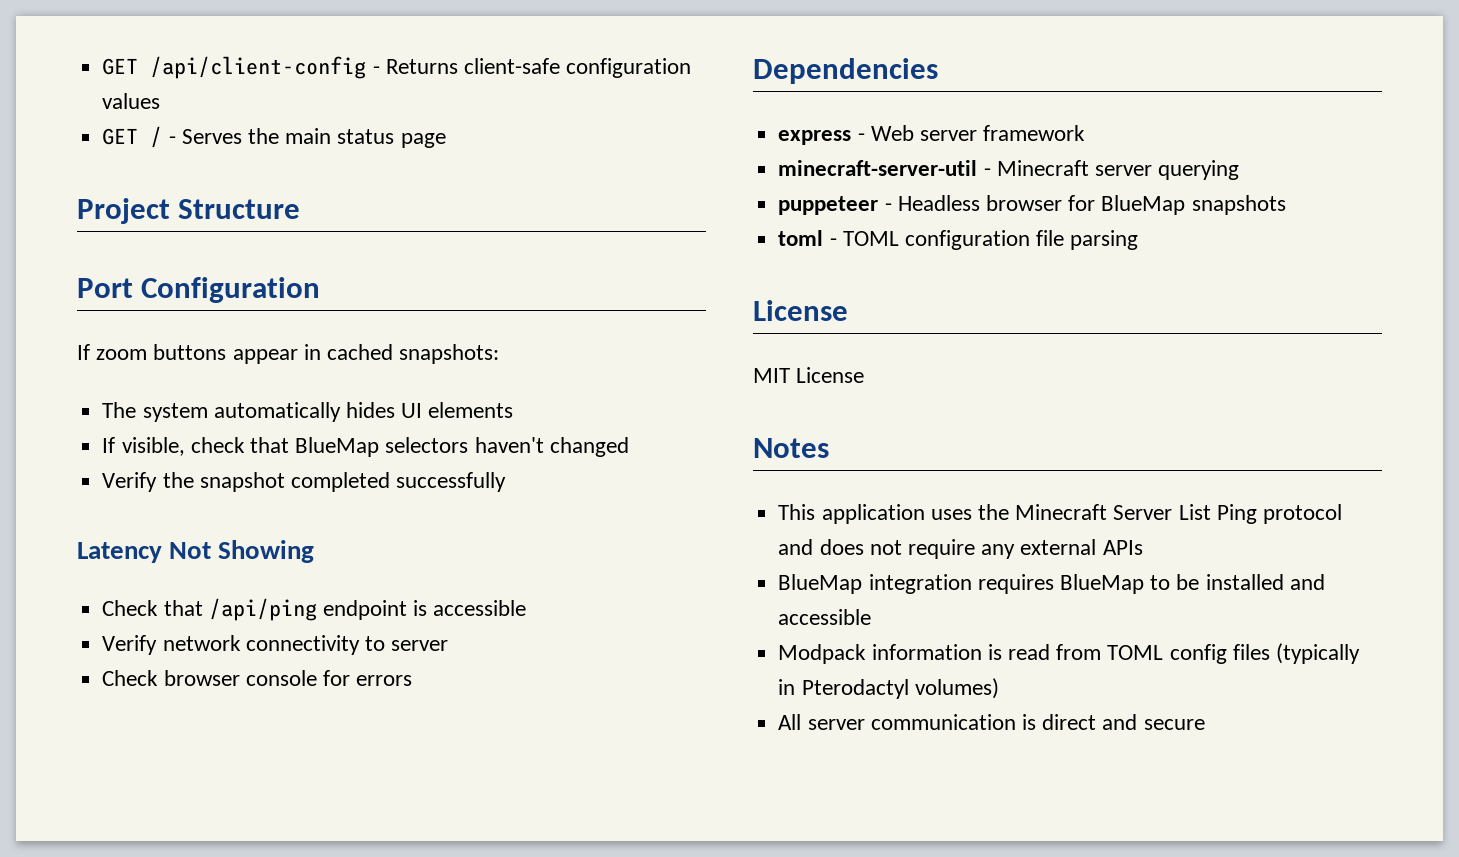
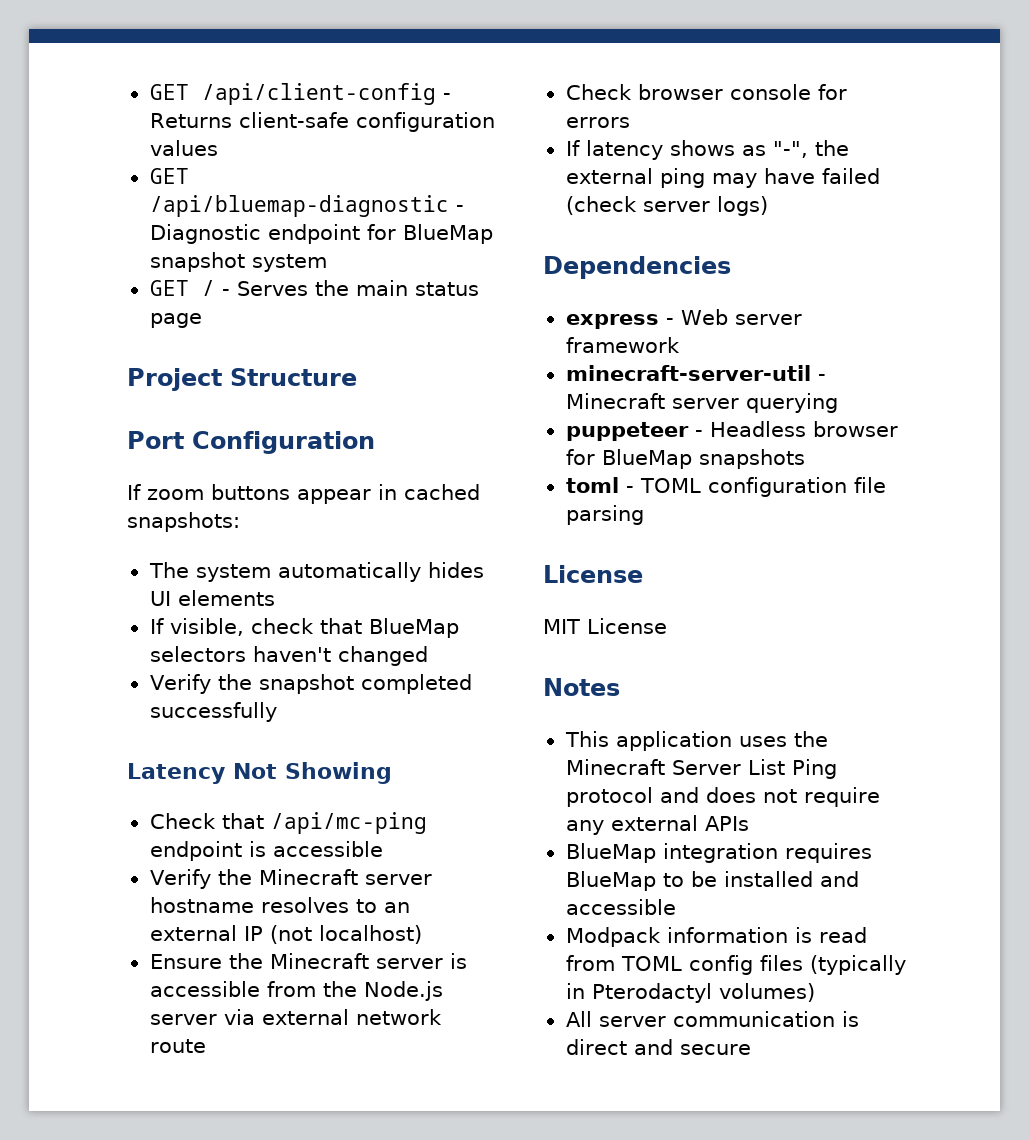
(161, 101) none -> [149,168,189,184] [149,195,464,217] [149,224,493,244] [149,252,327,272] // GET /api/bluemap-diagnostic - Diagnostic endpoint for BlueMap snapshot system
[208,598,317,621] /api/ping -> [270,812,427,834] /api/mc-ping
[162,635,449,655] network connectivity to server -> [217,869,432,885] [149,897,410,913] [149,925,422,944] [149,953,467,969] [149,981,443,1001] [149,1009,442,1025] [149,1039,206,1053] the Minecraft server hostname resolves to an external IP (not localhost) // Ensure the Minecraft server is accessible from the Node.js server via external network route
(413, 680) none -> [565,140,849,160] [565,168,880,188] [565,196,768,216] // If latency shows as "-", the external ping may have failed (check server logs)

